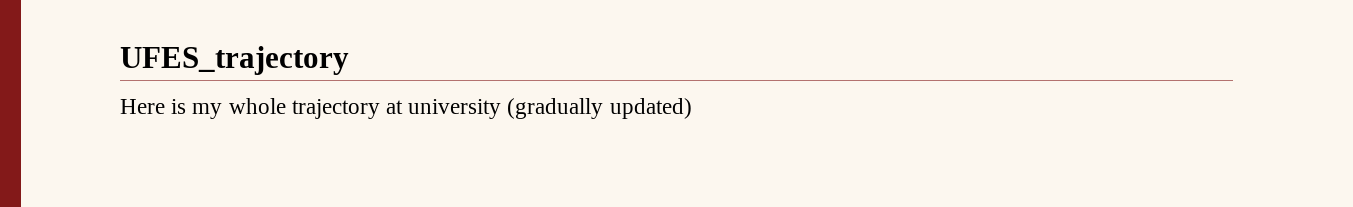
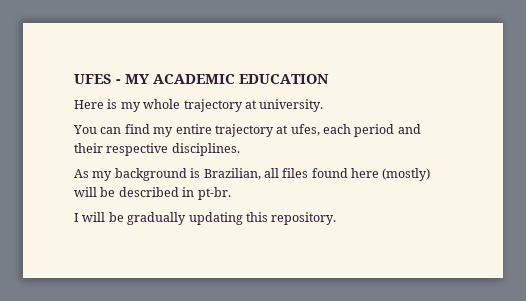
[120,46,349,75] UFES_trajectory -> [74,74,329,84] UFES - MY ACADEMIC EDUCATION
[408,98,692,119] university (gradually updated) -> [259,99,324,112] [73,124,421,137] [74,143,240,156] [74,168,431,181] [74,187,231,200] [74,212,337,225] university. // You can find my entire trajectory at ufes, each period and their respective disciplines. // As my background is Brazilian, all files found here (mostly) will be described in pt-br. // I will be gradually updating this repository.

